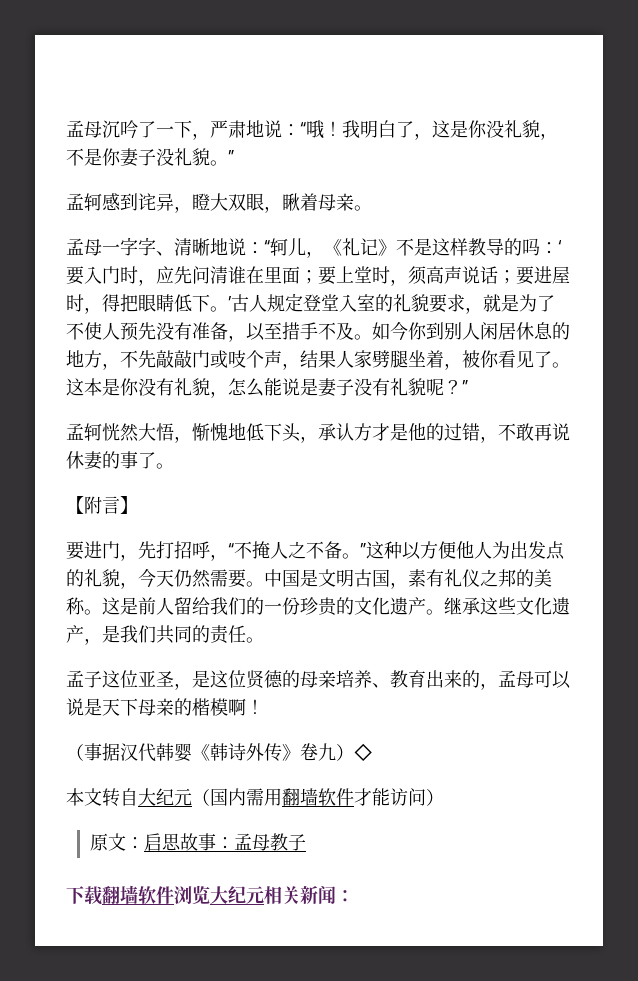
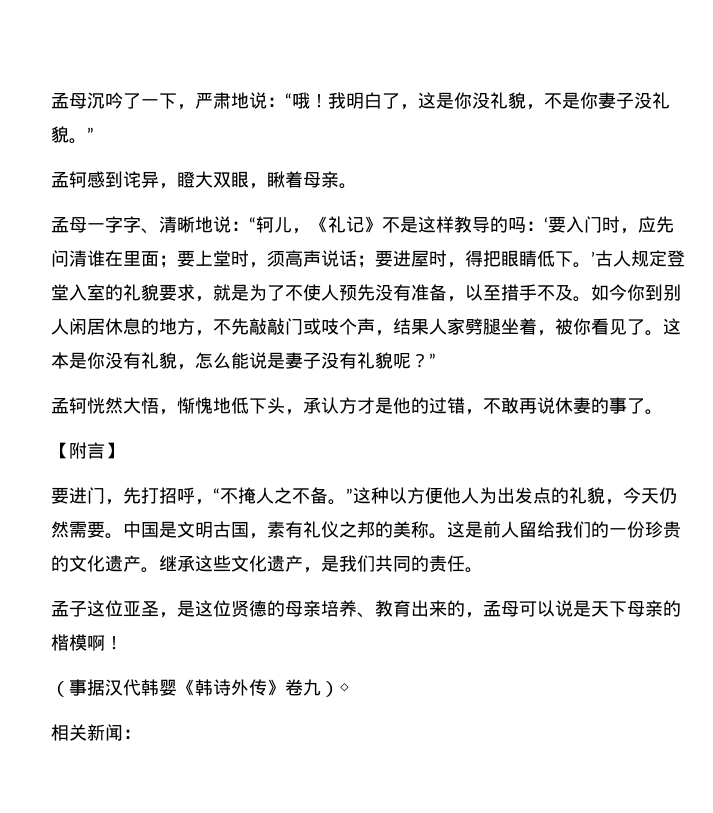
[66,788,444,807] [89,833,306,851] [66,885,264,905] 本文转自大纪元（国内需用翻墙软件才能访问） // 原文：启思故事：孟母教子 // 下载翻墙软件浏览大纪元 -> (350, 688) none

